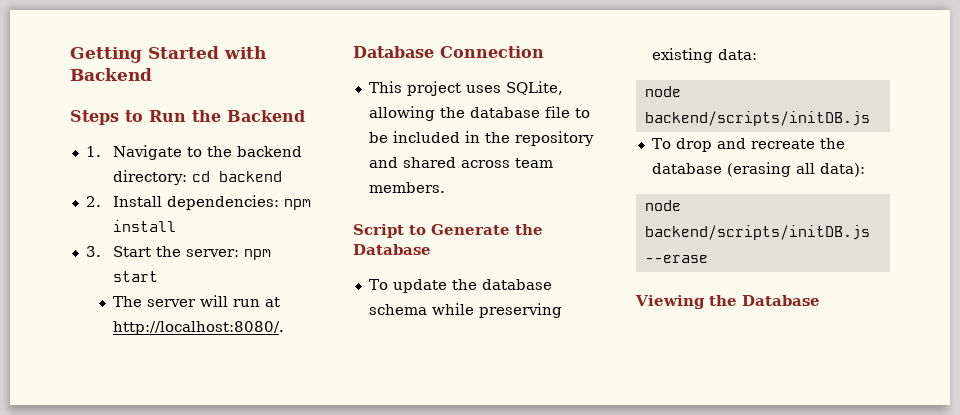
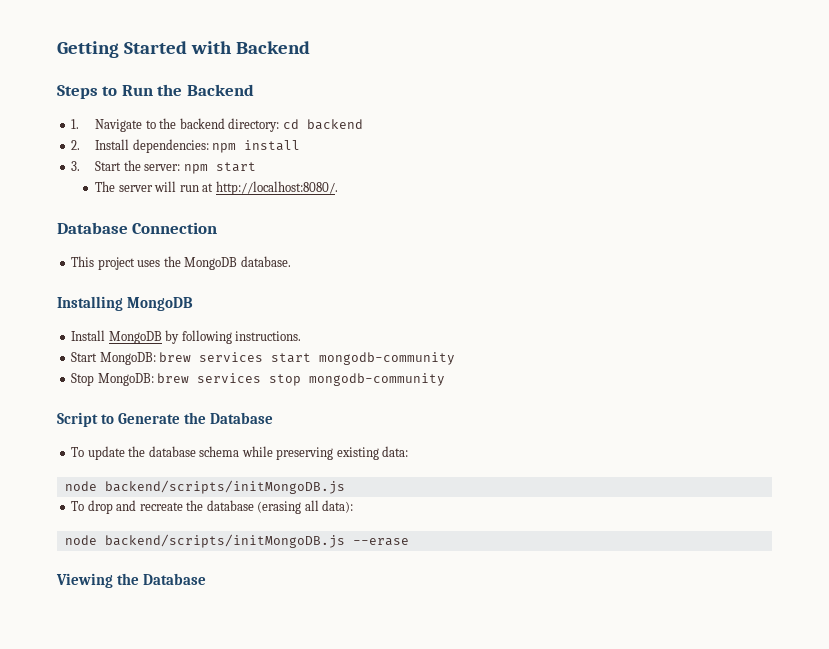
[505,81,563,95] [368,106,590,121] [368,131,594,146] [368,157,553,168] [368,182,445,193] SQLite, allowing the database file to be included in the repository and shared across team members. -> [163,256,291,270] [57,296,193,311] [71,330,302,344] [71,352,456,365] [71,373,446,386] the MongoDB database. // Installing MongoDB // Install MongoDB by following instructions. // Start MongoDB: brew services start mongodb-community // Stop MongoDB: brew services stop mongodb-community
[644,111,870,126] backend/scripts/initDB.js -> [104,480,345,494] backend/scripts/initMongoDB.js
[644,225,870,240] backend/scripts/initDB.js -> [104,534,345,548] backend/scripts/initMongoDB.js

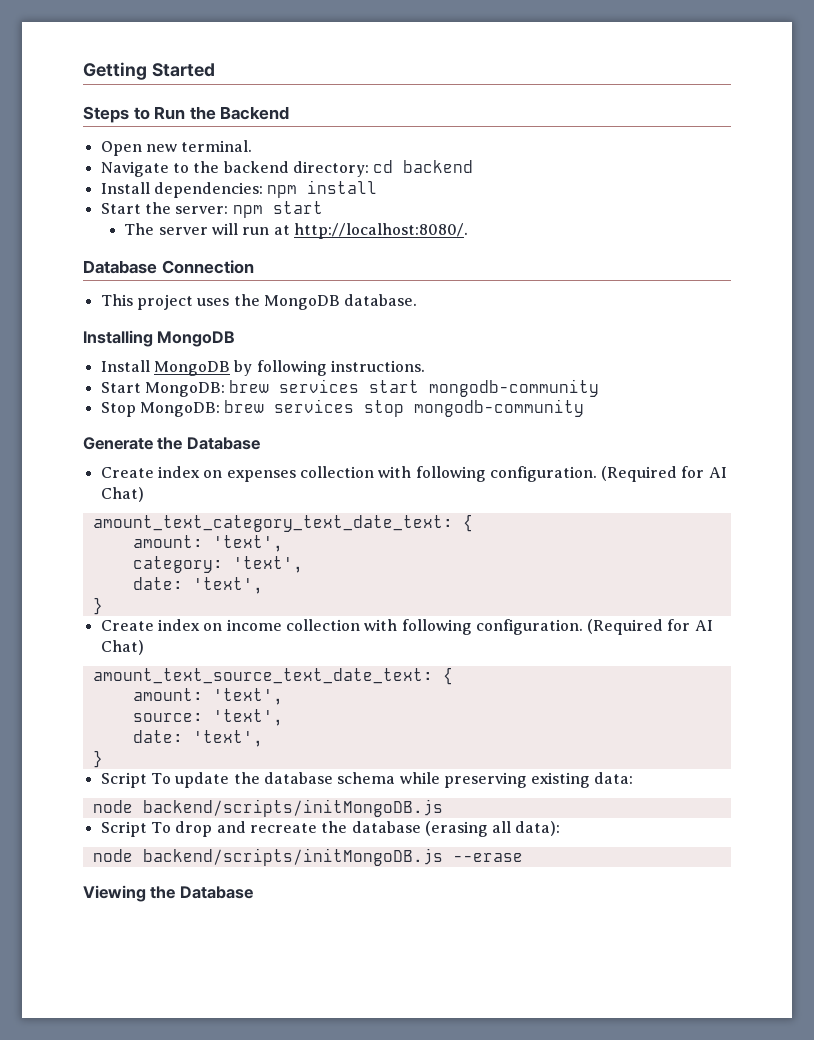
[190,41,310,54] with Backend -> (215, 70) none
[71,119,80,129] 1. -> [100,140,253,156] Open new terminal. //
[71,140,81,150] 2. -> (474, 166) none
[71,161,81,171] 3. -> (378, 187) none
[57,412,114,427] Script to -> (585, 408) none
(273, 418) none -> [100,466,727,482] [100,487,144,502] [92,514,473,532] [132,535,283,552] [132,556,303,573] [132,577,263,594] [92,597,103,615] [100,619,713,635] [100,640,144,655] [92,667,453,685] [132,688,283,705] [132,709,283,726] [132,730,263,747] [92,750,103,768] [100,772,147,788] Create index on expenses collection with following configuration. (Required for AI Chat) // amount_text_category_text_date_text: { // amount: 'text', // category: 'text', // date: 'text', // } // Create index on income collection with following configuration. (Required for AI Chat) // amount_text_source_text_date_text: { // amount: 'text', // source: 'text', // date: 'text', // } // Script
(345, 487) none -> [100,821,147,837] Script

